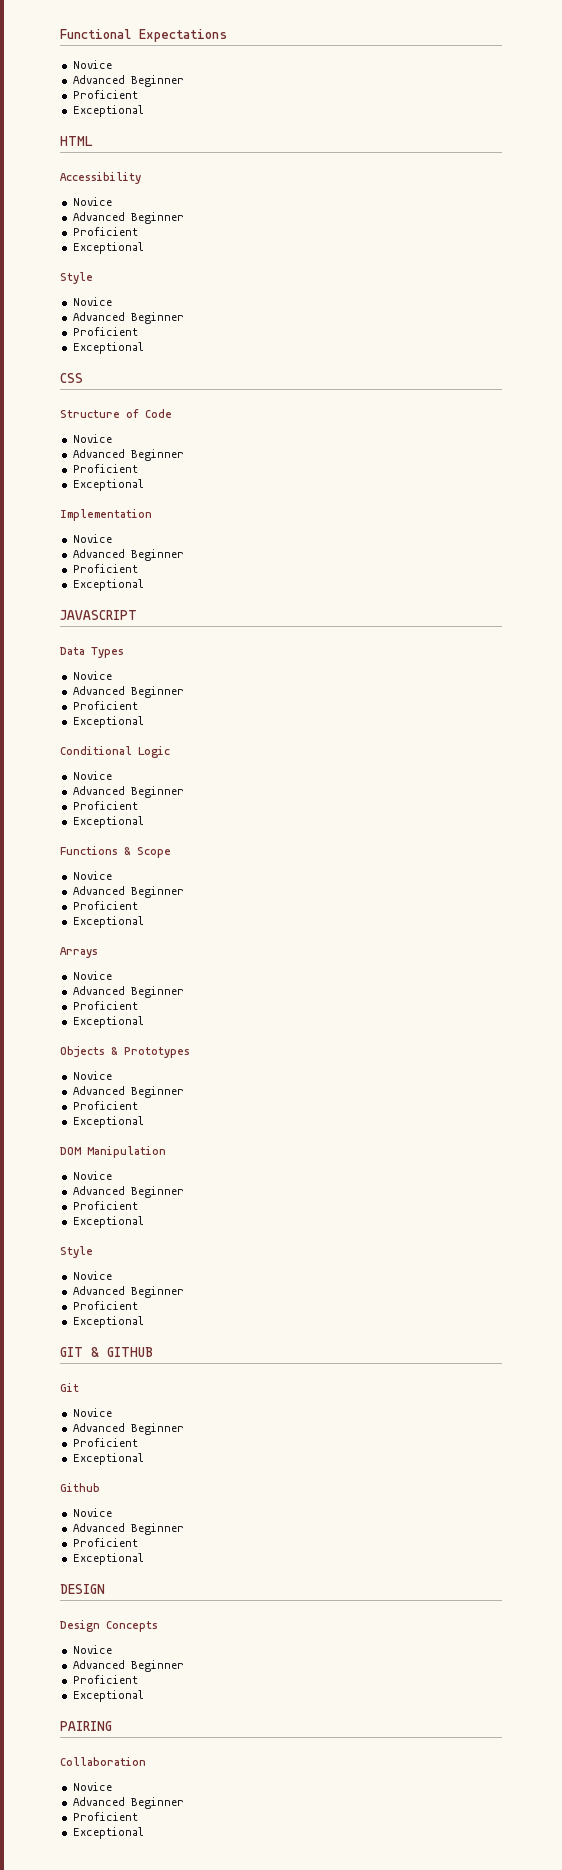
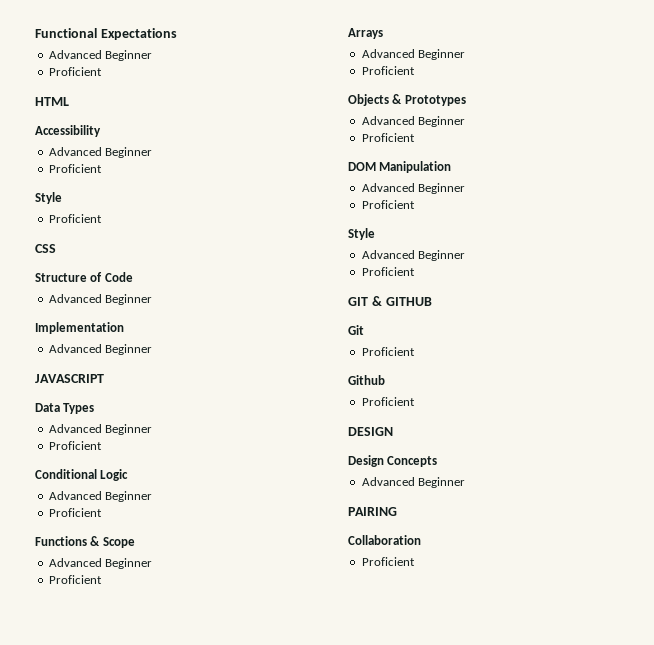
[72,60,112,69] [72,75,184,87] [72,90,138,99] [72,105,144,117] // Novice // Advanced Beginner // Proficient // Exceptional -> [48,50,153,61] [48,67,102,76] // Advanced Beginner // Proficient
[72,197,112,206] [72,212,184,224] [72,227,138,236] [72,242,144,254] [60,272,93,284] [72,297,112,306] [72,312,184,324] [72,327,138,336] [72,342,144,354] // Novice // Advanced Beginner // Proficient // Exceptional // Style // Novice // Advanced Beginner // Proficient // Exceptional -> [48,147,153,158] [48,164,102,173] [35,192,62,204] [48,214,102,223] // Advanced Beginner // Proficient // Style // Proficient
[72,434,112,443] [72,449,184,461] [72,464,138,473] [72,479,144,491] [60,509,152,521] [72,534,112,543] [72,549,184,561] [72,564,138,573] [72,579,144,591] [60,610,137,620] [60,647,124,658] [72,671,112,680] [72,686,184,698] [72,701,138,710] [72,716,144,728] [60,746,170,758] [72,771,112,780] [72,786,184,798] [72,801,138,810] [72,816,144,828] [60,846,171,858] [72,871,112,880] [72,886,184,898] [72,901,138,910] [72,916,144,928] [60,947,98,958] [72,971,112,980] [72,986,184,998] [72,1001,138,1010] [72,1016,144,1028] [60,1046,190,1058] [72,1071,112,1080] [72,1086,184,1098] [72,1101,138,1110] [72,1116,144,1128] [60,1146,166,1158] [72,1171,112,1180] [72,1186,184,1198] [72,1201,138,1210] [72,1216,144,1228] [60,1246,93,1258] [72,1271,112,1280] [72,1286,184,1298] [72,1301,138,1310] [72,1316,144,1328] Novice // Advanced Beginner // Proficient // Exceptional // Implementation // Novice // Advanced Beginner // Proficient // Exceptional // JAVASCRIPT // Data Types // Novice // Advanced Beginner // Proficient // Exceptional // Conditional Logic // Novice // Advanced Beginner // Proficient // Exceptional // Functions & Scope // Novice // Advanced Beginner // Proficient // Exceptional // Arrays // Novice // Advanced Beginner // Proficient // Exceptional // Objects & Prototypes // Novice // Advanced Beginner // Proficient // Exceptional // DOM Manipulation // Novice // Advanced Beginner // Proficient // Exceptional // Style // Novice // Advanced Beginner // Proficient // Exceptional -> [48,294,153,305] [35,322,124,334] [48,344,153,355] [35,374,104,383] [35,403,95,414] [48,424,153,435] [48,441,102,450] [35,469,129,481] [48,491,153,502] [48,508,102,517] [35,536,135,548] [48,558,153,569] [48,575,102,584] [348,28,383,39] [361,49,466,60] [361,66,415,75] [348,94,466,106] [361,116,466,127] [361,133,415,142] [348,161,452,173] [361,183,466,194] [361,200,415,209] [348,228,375,240] [361,250,466,261] [361,267,415,276] Advanced Beginner // Implementation // Advanced Beginner // JAVASCRIPT // Data Types // Advanced Beginner // Proficient // Conditional Logic // Advanced Beginner // Proficient // Functions & Scope // Advanced Beginner // Proficient // Arrays // Advanced Beginner // Proficient // Objects & Prototypes // Advanced Beginner // Proficient // DOM Manipulation // Advanced Beginner // Proficient // Style // Advanced Beginner // Proficient
[72,1408,112,1417] [72,1423,184,1435] [72,1438,138,1447] [72,1453,144,1465] // Novice // Advanced Beginner // Proficient // Exceptional -> [361,347,415,356] // Proficient
[72,1508,112,1517] [72,1523,184,1535] [72,1538,138,1547] [72,1553,144,1565] // Novice // Advanced Beginner // Proficient // Exceptional -> [361,397,415,406] // Proficient
[72,1645,112,1654] [72,1660,184,1672] [72,1675,138,1684] [72,1690,144,1702] // Novice // Advanced Beginner // Proficient // Exceptional -> [361,477,466,488] // Advanced Beginner
[72,1782,112,1791] [72,1797,184,1809] [72,1812,138,1821] [72,1827,144,1839] // Novice // Advanced Beginner // Proficient // Exceptional -> [361,557,415,566] // Proficient

